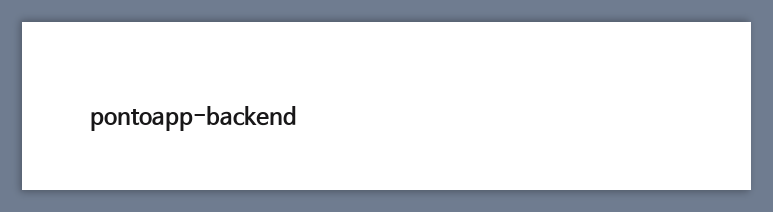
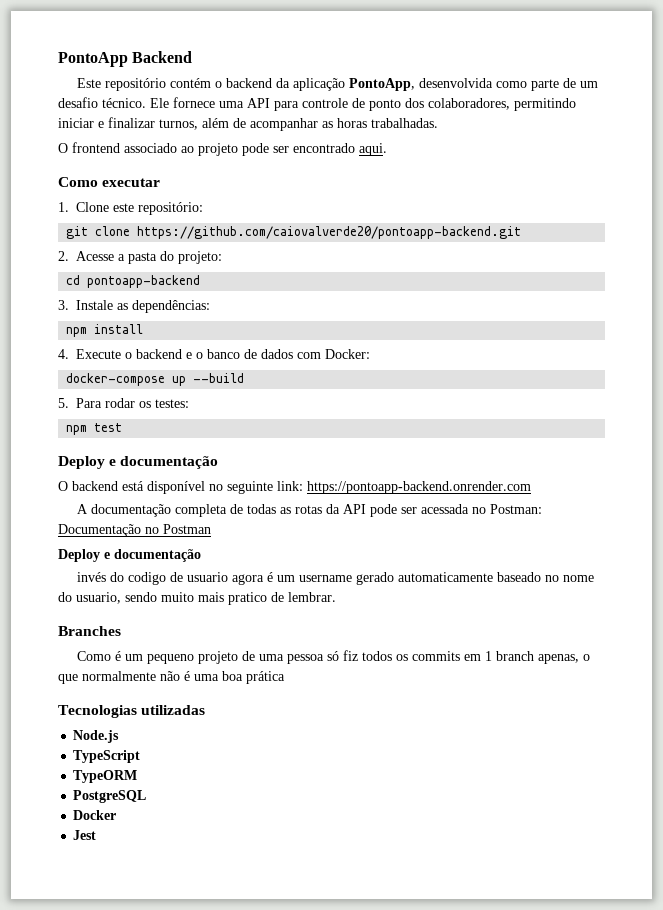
[90,106,297,131] pontoapp-backend -> [58,51,193,67] [77,78,599,91] [58,97,576,111] [58,117,438,131] [58,142,387,156] [58,177,161,187] [58,202,203,215] [66,226,522,239] [58,251,222,264] [66,275,201,288] [58,300,210,313] [66,324,144,337] [58,349,370,359] [66,373,245,386] [58,398,189,408] [66,423,123,435] [58,456,219,469] [58,481,531,494] [77,504,543,517] [58,524,211,537] [58,549,201,562] [77,572,595,585] [58,592,336,605] [58,626,121,636] [77,650,591,664] [58,671,285,684] [58,705,206,718] [73,730,120,743] [73,750,141,763] [73,770,138,783] [73,790,147,803] [73,810,117,820] [73,830,97,840] PontoApp Backend // Este repositório contém o backend da aplicação PontoApp, desenvolvida como parte de um desafio técnico. Ele fornece uma API para controle de ponto dos colaboradores, permitindo iniciar e finalizar turnos, além de acompanhar as horas trabalhadas. // O frontend associado ao projeto pode ser encontrado aqui. // Como executar // 1. Clone este repositório: // git clone https://github.com/caiovalverde20/pontoapp-backend.git // 2. Acesse a pasta do projeto: // cd pontoapp-backend // 3. Instale as dependências: // npm install // 4. Execute o backend e o banco de dados com Docker: // docker-compose up --build // 5. Para rodar os testes: // npm test // Deploy e documentação // O backend está disponível no seguinte link: https://pontoapp-backend.onrender.com // A documentação completa de todas as rotas da API pode ser acessada no Postman: Documentação no Postman // Deploy e documentação // invés do codigo de usuario agora é um username gerado automaticamente baseado no nome do usuario, sendo muito mais pratico de lembrar. // Branches // Como é um pequeno projeto de uma pessoa só fiz todos os commits em 1 branch apenas, o que normalmente não é uma boa prática // Tecnologias utilizadas // Node.js // TypeScript // TypeORM // PostgreSQL // Docker // Jest

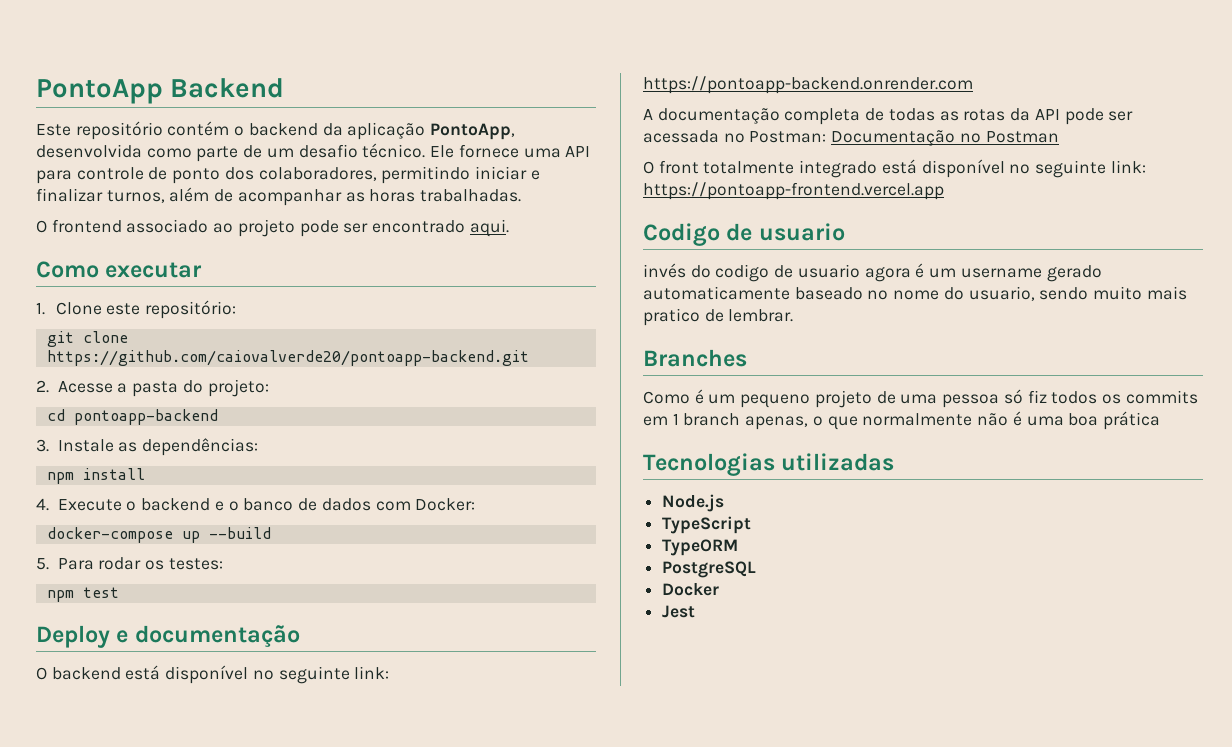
[58,549,201,562] Deploy e documentação -> [643,159,1146,178] [643,182,944,200] [643,223,845,246] O front totalmente integrado está disponível no seguinte link: https://pontoapp-frontend.vercel.app // Codigo de usuario

